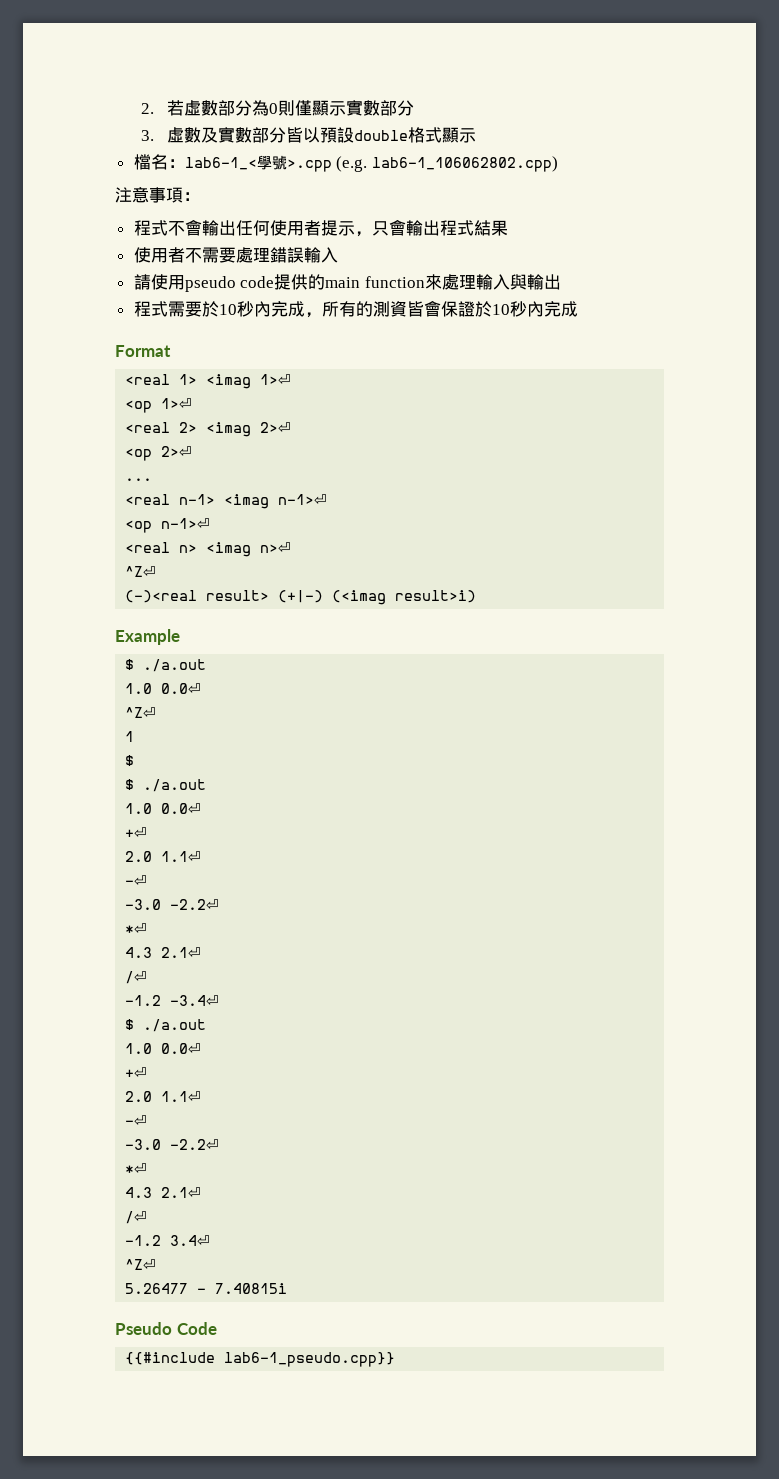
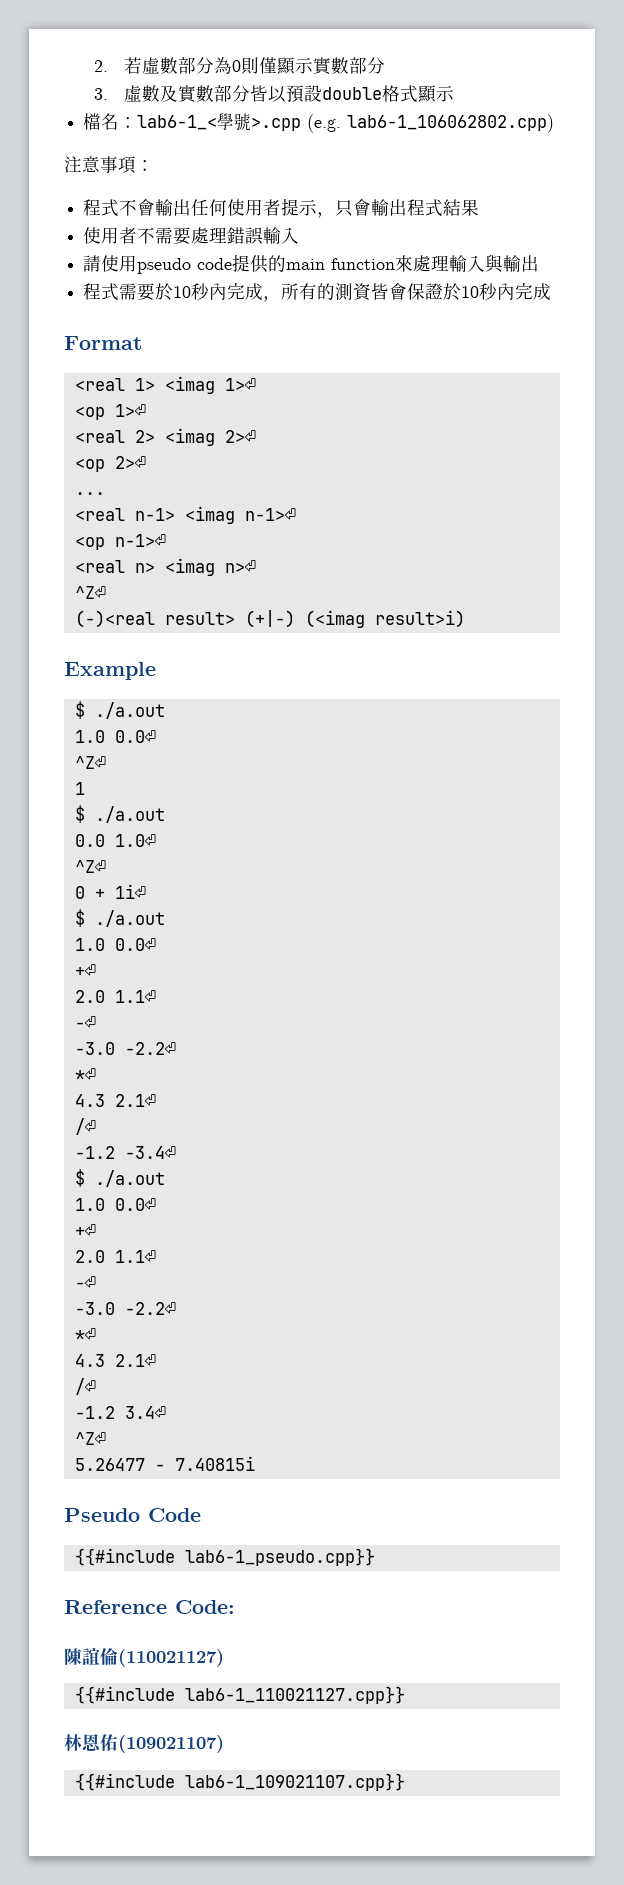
(135, 760) none -> [94,806,165,823] [74,834,156,847] [74,860,106,873] [74,884,146,899] ./a.out // 0.0 1.0⏎ // ^Z⏎ // 0 + 1i⏎
(396, 1359) none -> [64,1600,235,1614] [64,1647,224,1667] [74,1686,405,1704] [64,1734,224,1753] [74,1773,405,1791] // Reference Code: // 陳誼倫(110021127) // {{#include lab6-1_110021127.cpp}} // 林恩佑(109021107) // {{#include lab6-1_109021107.cpp}}

